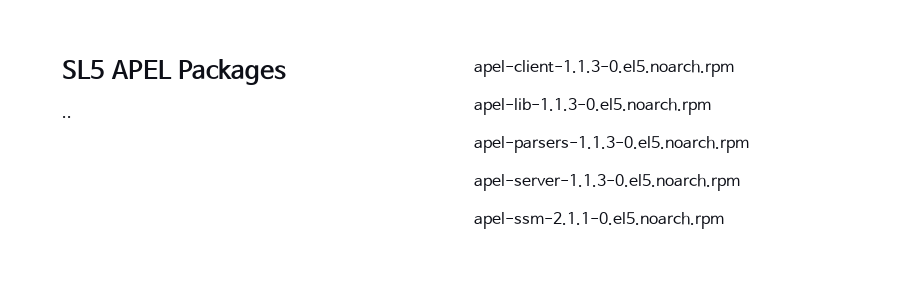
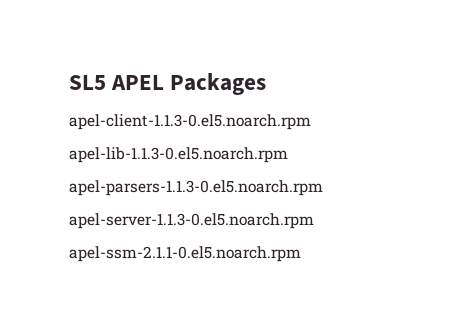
[62,116,72,118] // .. -> (267, 84) none

